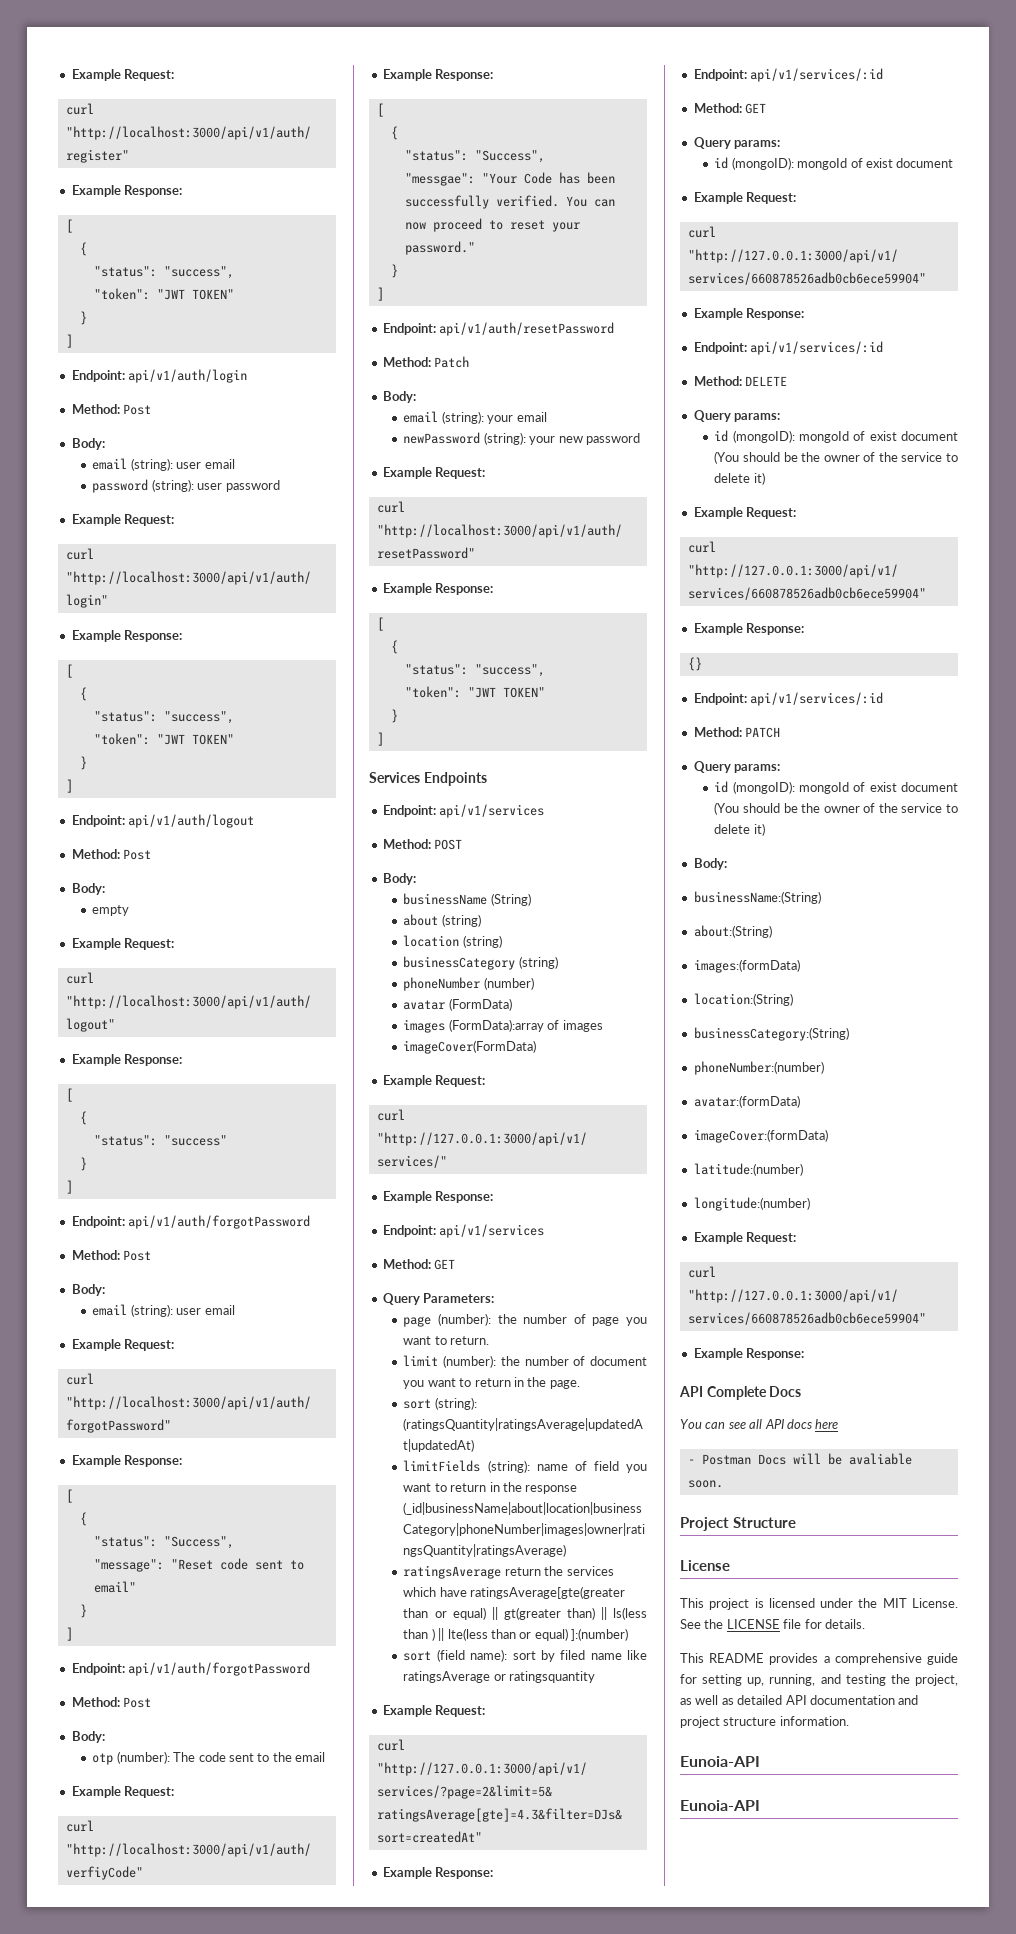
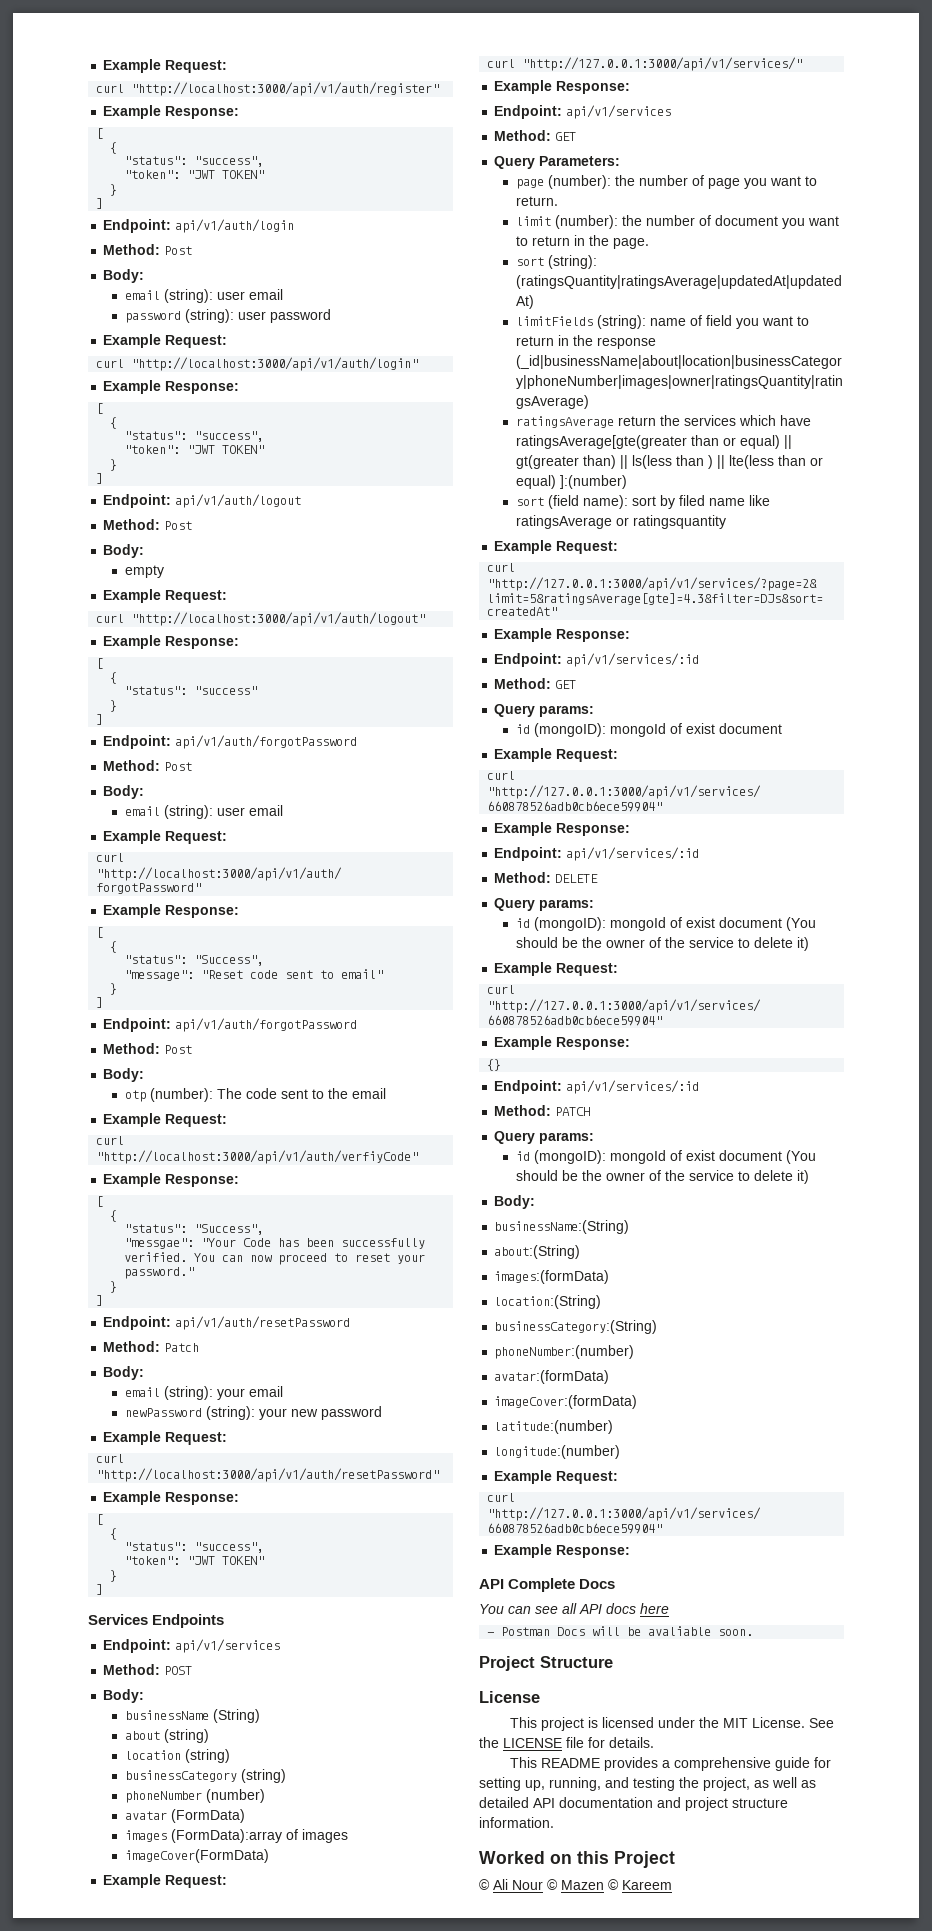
[680,1756,760,1767] [680,1800,760,1811] Eunoia-API // Eunoia-API -> [479,1851,675,1868] [479,1879,672,1890] Worked on this Project // © Ali Nour © Mazen © Kareem

